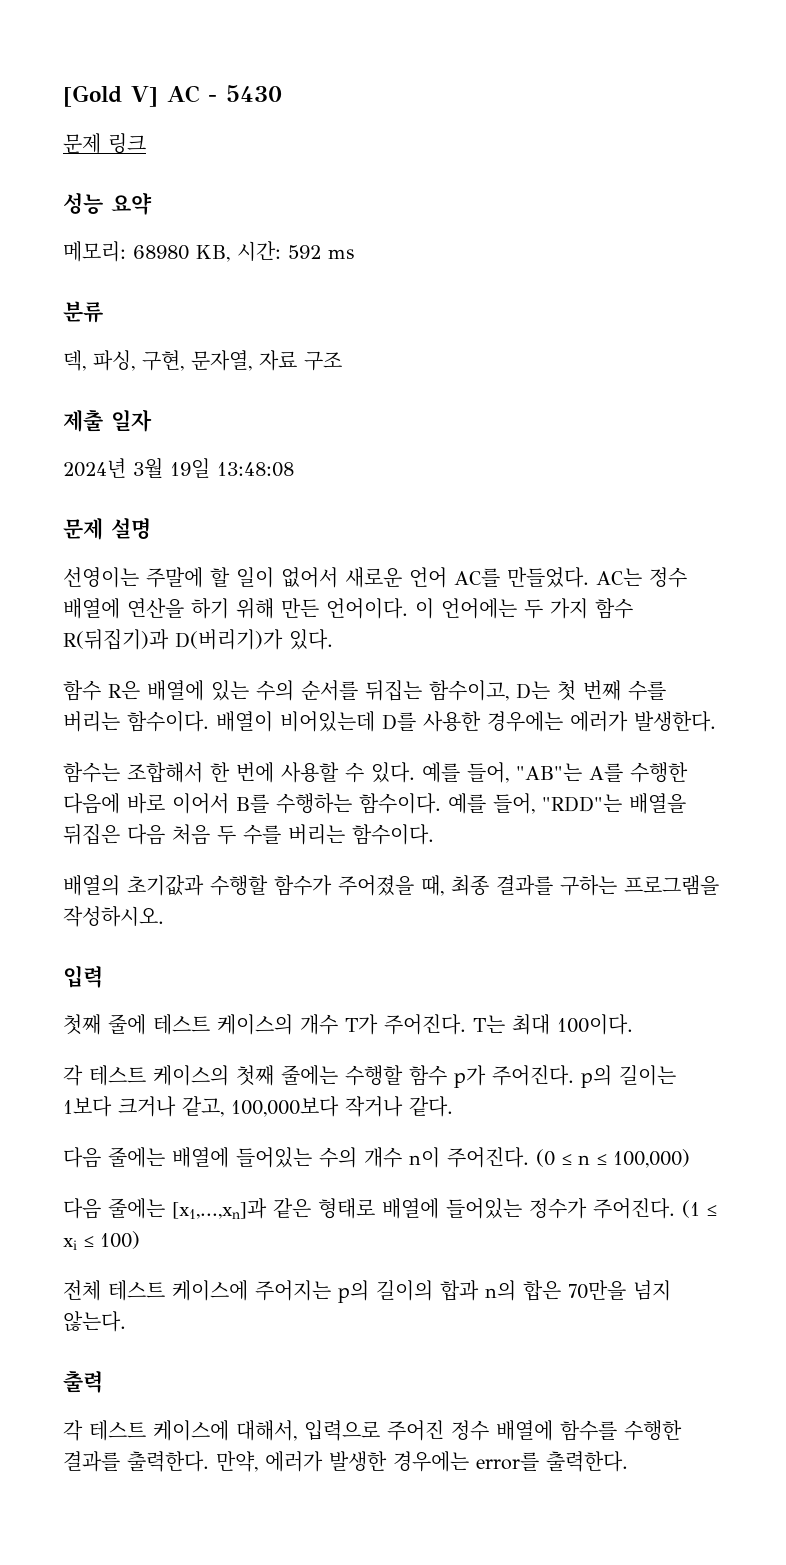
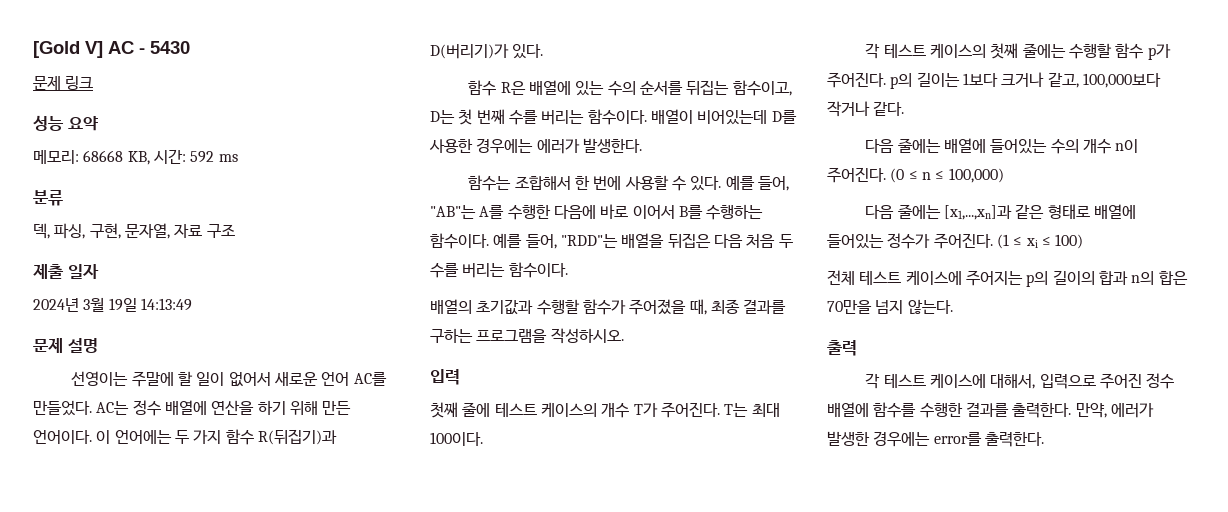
[133,245,189,260] 68980 -> [83,150,124,162] 68668
[217,462,294,477] 13:48:08 -> [140,298,192,311] 14:13:49

